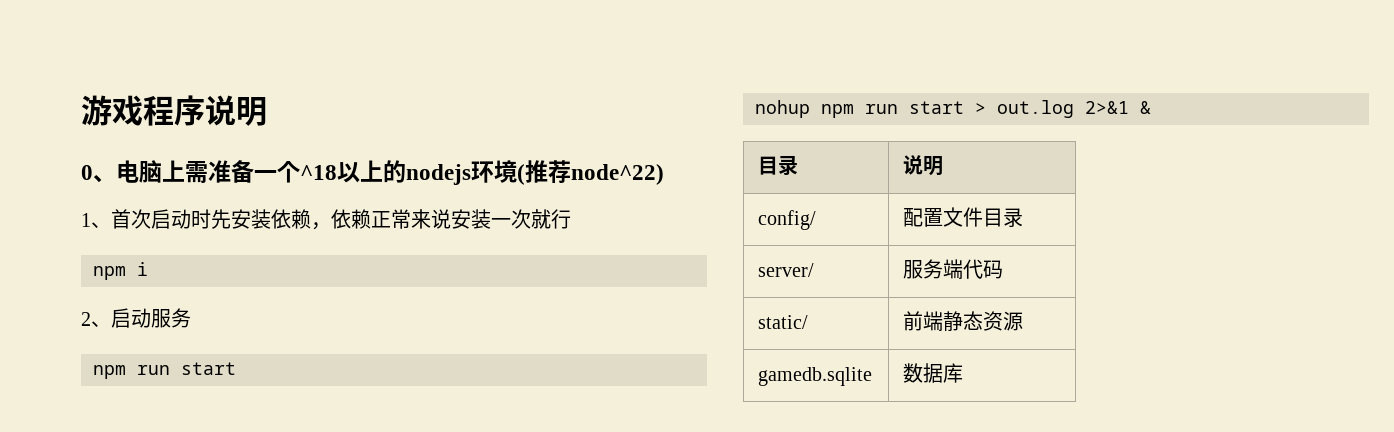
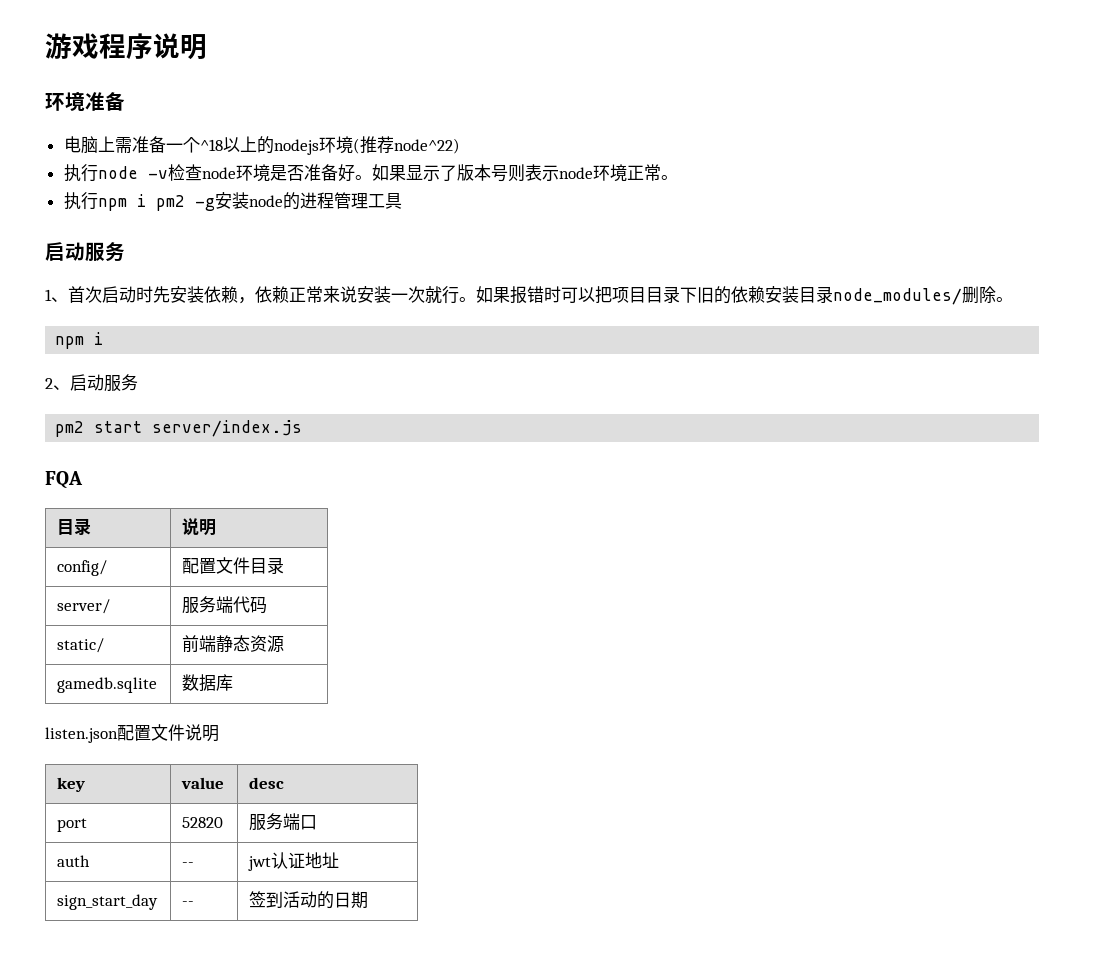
[81,165,116,183] 0、 -> [45,92,125,111] 环境准备 //
(664, 174) none -> [63,164,678,182] [63,192,402,211] [45,242,125,262] // 执行node -v检查node环境是否准备好。如果显示了版本号则表示node环境正常。 // 执行npm i pm2 -g安装node的进程管理工具 // 启动服务
(571, 219) none -> [459,286,1013,305] 。如果报错时可以把项目目录下旧的依赖安装目录node_modules/删除。
[93,362,236,379] [755,100,1151,118] npm run start // nohup npm run start > out.log 2>&1 & -> [55,420,303,437] [45,471,83,489] pm2 start server/index.js // FQA
(964, 373) none -> [45,724,219,743] [57,777,86,792] [181,777,225,789] [249,777,285,789] [57,818,88,832] [182,817,224,828] [249,813,318,831] [57,855,91,867] [182,862,195,867] [248,852,340,871] [57,894,159,910] [182,901,195,906] [249,891,369,909] // listen.json配置文件说明 // key | value | desc // port | 52820 | 服务端口 // auth | -- | jwt认证地址 // sign_start_day | -- | 签到活动的日期

